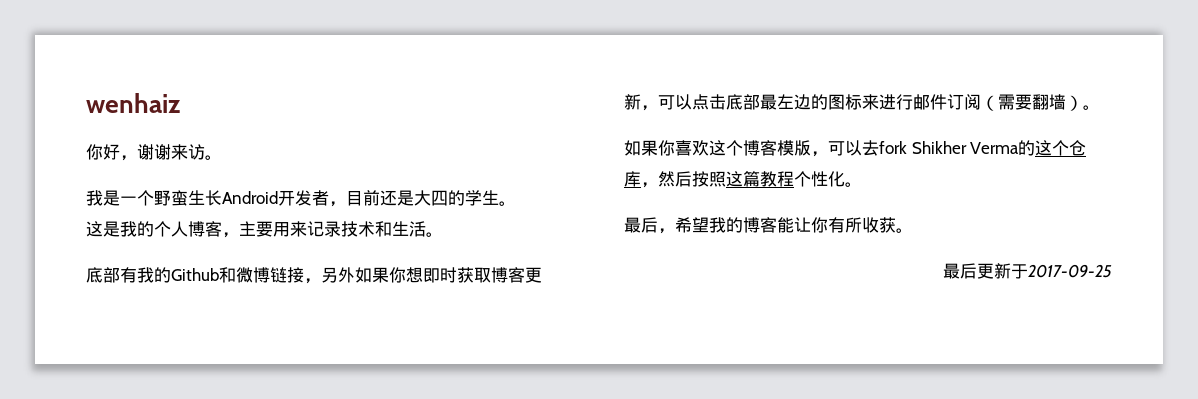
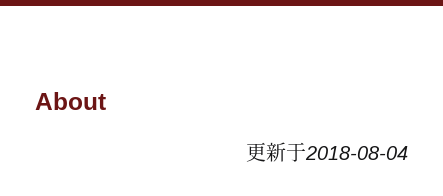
[86,93,181,113] [86,144,222,161] [86,190,516,207] [86,221,443,238] [86,267,542,284] [624,94,1100,111] [624,140,1087,157] [624,171,862,188] [624,217,913,234] [943,263,1112,279] wenhaiz // 你好，谢谢来访。 // 我是一个野蛮生长Android开发者，目前还是大四的学生。 // 这是我的个人博客，主要用来记录技术和生活。 // 底部有我的Github和微博链接，另外如果你想即时获取博客更新，可以点击底部最左边的图标来进行邮件订阅（需要翻墙）。 // 如果你喜欢这个博客模版，可以去fork Shikher Verma的这个仓库，然后按照这篇教程个性化。 // 最后，希望我的博客能让你有所收获。 // 最后更新于2017-09-25 -> [35,92,106,110] [246,142,408,162] About // 更新于2018-08-04

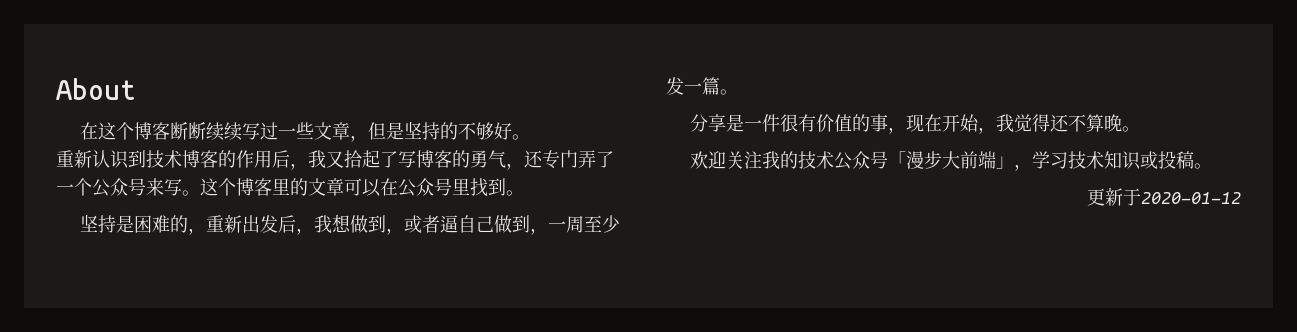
(106, 101) none -> [79,121,530,142] [56,150,614,170] [56,178,524,197] [79,214,620,235] [666,77,738,95] [689,114,1140,134] [689,151,1212,171] // 在这个博客断断续续写过一些文章，但是坚持的不够好。 // 重新认识到技术博客的作用后，我又拾起了写博客的勇气，还专门弄了一个公众号来写。这个博客里的文章可以在公众号里找到。 // 坚持是困难的，重新出发后，我想做到，或者逼自己做到，一周至少发一篇。 // 分享是一件很有价值的事，现在开始，我觉得还不算晚。 // 欢迎关注我的技术公众号「漫步大前端」，学习技术知识或投稿。
[305,146,408,160] 2018-08-04 -> [1141,192,1241,204] 2020-01-12

